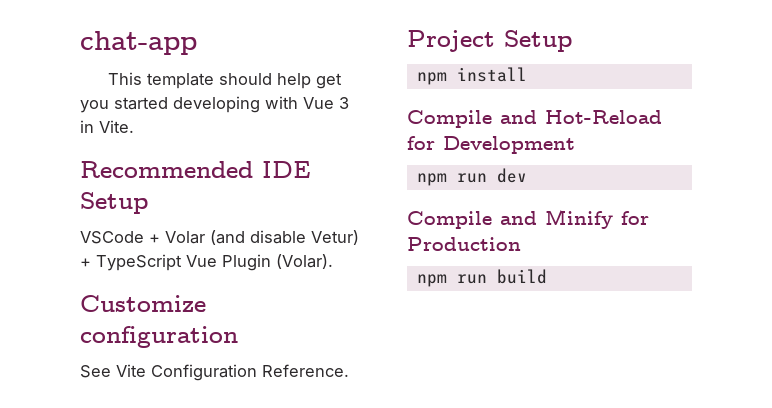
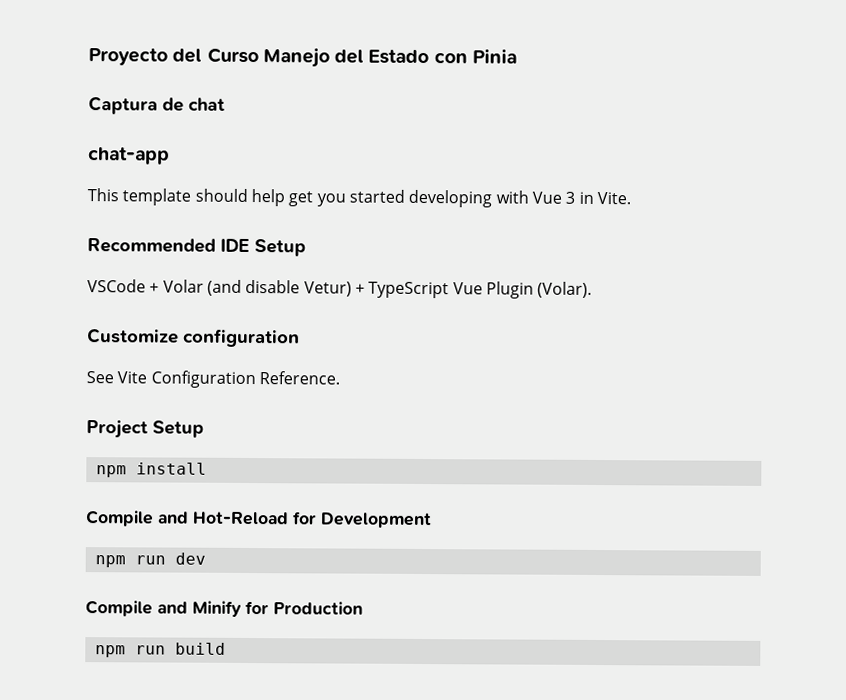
(80, 43) none -> [88,47,517,68] [88,96,225,115] Proyecto del Curso Manejo del Estado con Pinia // Captura de chat //

